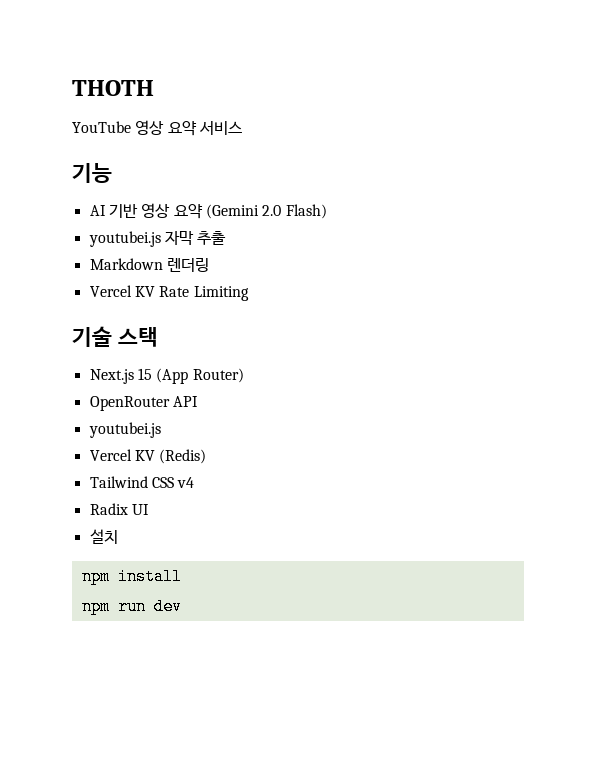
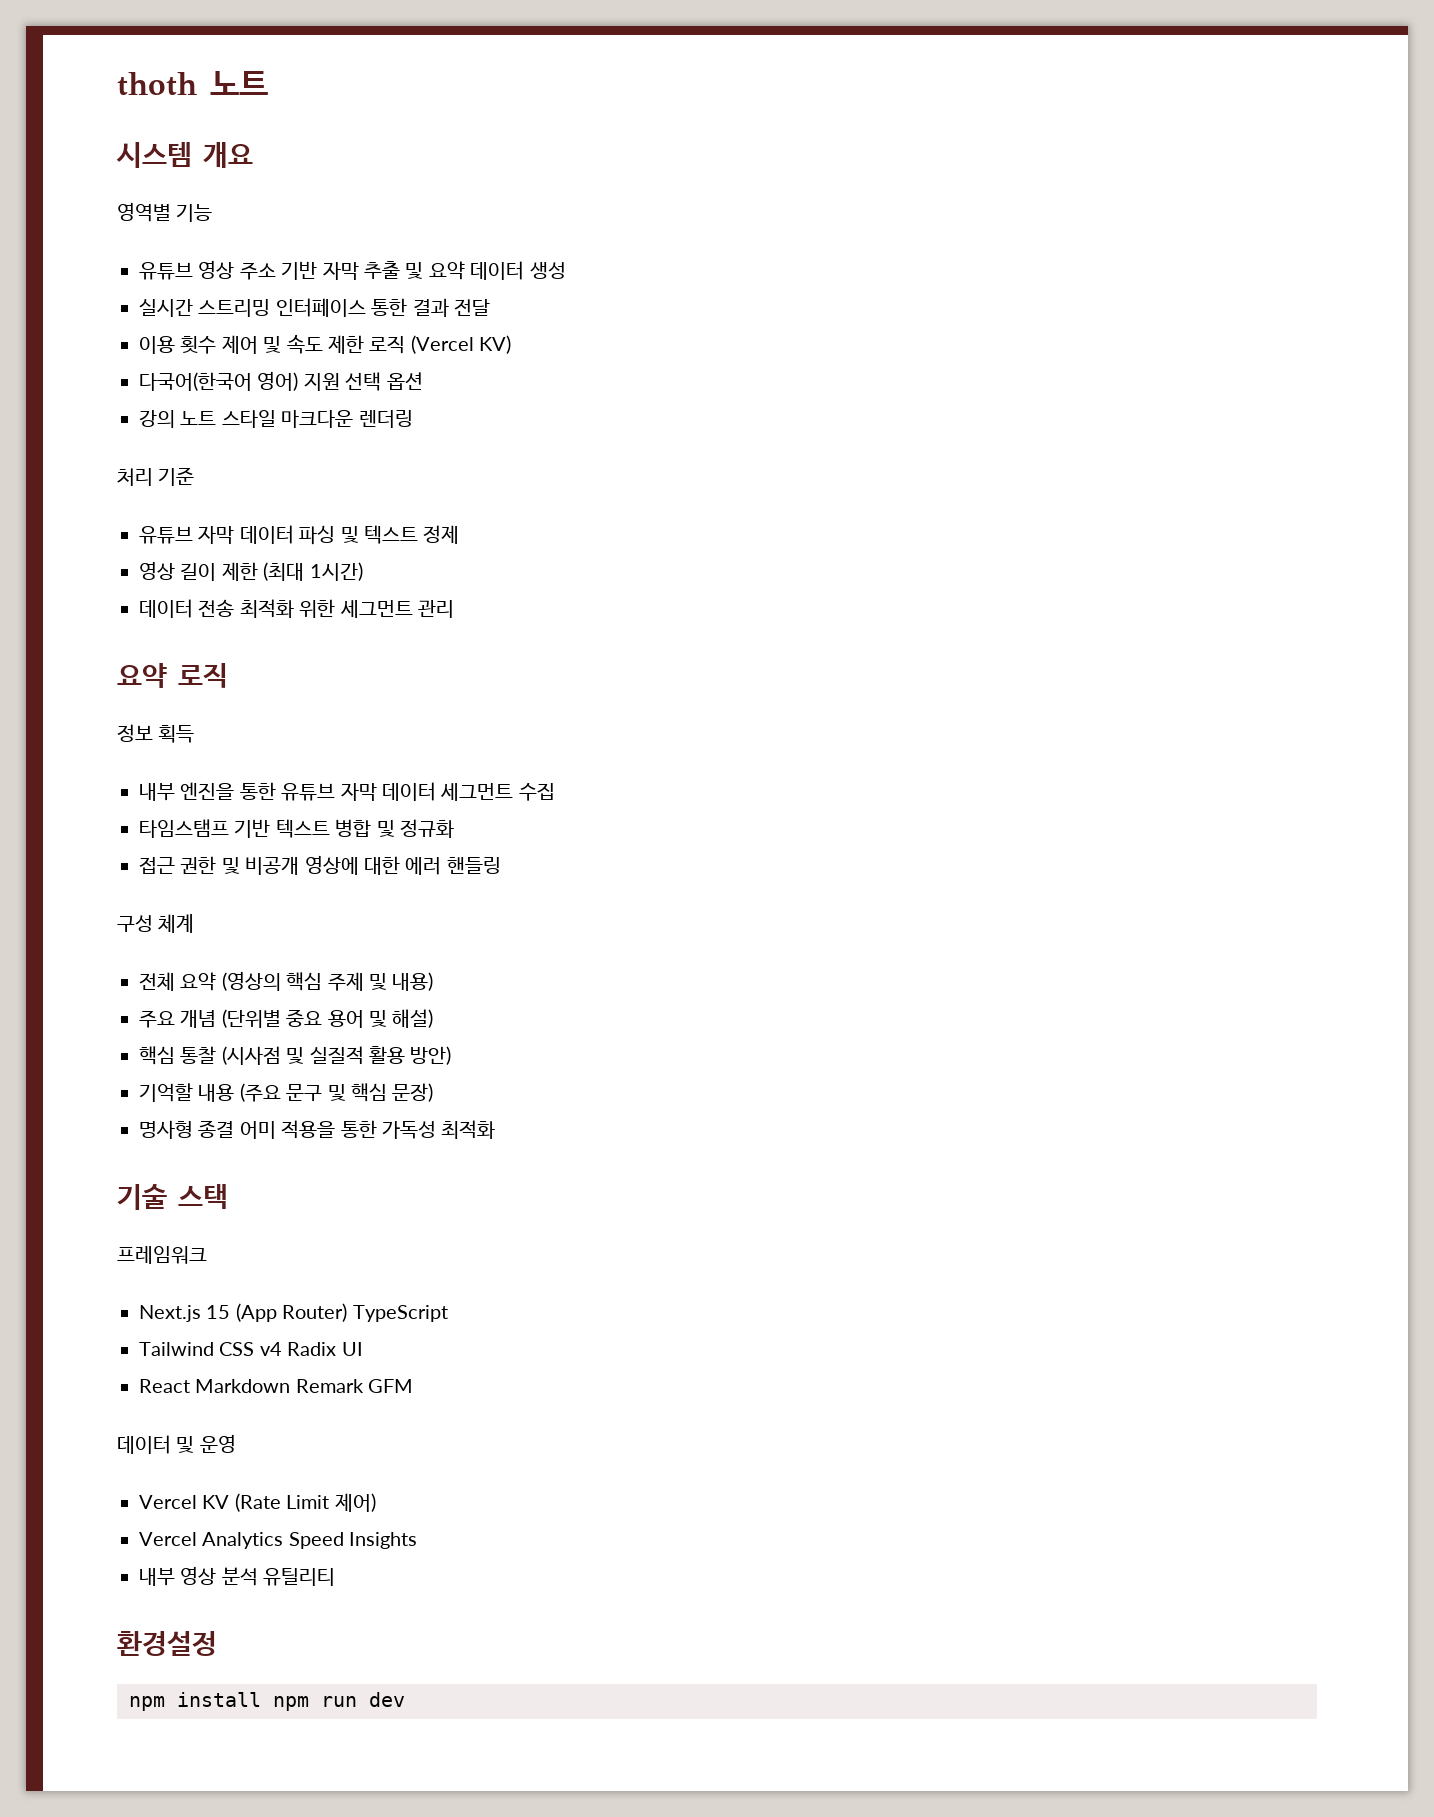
[72,80,154,96] [72,120,242,136] [72,163,112,183] [89,203,327,219] [88,231,227,247] [89,258,209,272] [89,285,249,301] THOTH // YouTube 영상 요약 서비스 // 기능 // AI 기반 영상 요약 (Gemini 2.0 Flash) // youtubei.js 자막 추출 // Markdown 렌더링 // Vercel KV Rate Limiting -> [117,71,268,96] [116,142,253,168] [117,202,213,222] [139,260,566,280] [139,298,490,317] [139,334,512,354] [139,371,423,391] [139,410,413,428] [117,467,195,486] [139,525,460,545] [139,561,363,581] [139,599,454,618] [117,663,228,688] [117,724,195,743] [139,782,555,801] [139,819,454,838] [139,855,501,875] [117,914,195,933] [139,971,434,991] [139,1009,434,1028] [139,1046,452,1065] [139,1083,434,1102] [139,1120,496,1139] thoth 노트 // 시스템 개요 // 영역별 기능 // 유튜브 영상 주소 기반 자막 추출 및 요약 데이터 생성 // 실시간 스트리밍 인터페이스 통한 결과 전달 // 이용 횟수 제어 및 속도 제한 로직 (Vercel KV) // 다국어(한국어 영어) 지원 선택 옵션 // 강의 노트 스타일 마크다운 렌더링 // 처리 기준 // 유튜브 자막 데이터 파싱 및 텍스트 정제 // 영상 길이 제한 (최대 1시간) // 데이터 전송 최적화 위한 세그먼트 관리 // 요약 로직 // 정보 획득 // 내부 엔진을 통한 유튜브 자막 데이터 세그먼트 수집 // 타임스탬프 기반 텍스트 병합 및 정규화 // 접근 권한 및 비공개 영상에 대한 에러 핸들링 // 구성 체계 // 전체 요약 (영상의 핵심 주제 및 내용) // 주요 개념 (단위별 중요 용어 및 해설) // 핵심 통찰 (시사점 및 실질적 활용 방안) // 기억할 내용 (주요 문구 및 핵심 문장) // 명사형 종결 어미 적용을 통한 가독성 최적화
(158, 337) none -> [117,1246,207,1264] // 프레임워크
[89,396,198,411] [88,422,161,438] [89,449,207,464] // OpenRouter API // youtubei.js // Vercel KV (Redis) -> [352,1305,448,1322] TypeScript
(195, 482) // -> (282, 1349) none
[89,529,118,544] 설치 -> [139,1379,414,1393] [117,1434,236,1454] [139,1493,376,1512] [139,1532,418,1549] [139,1566,336,1586] [117,1631,217,1656] React Markdown Remark GFM // 데이터 및 운영 // Vercel KV (Rate Limit 제어) // Vercel Analytics Speed Insights // 내부 영상 분석 유틸리티 // 환경설정
(182, 576) // -> (261, 1699) none

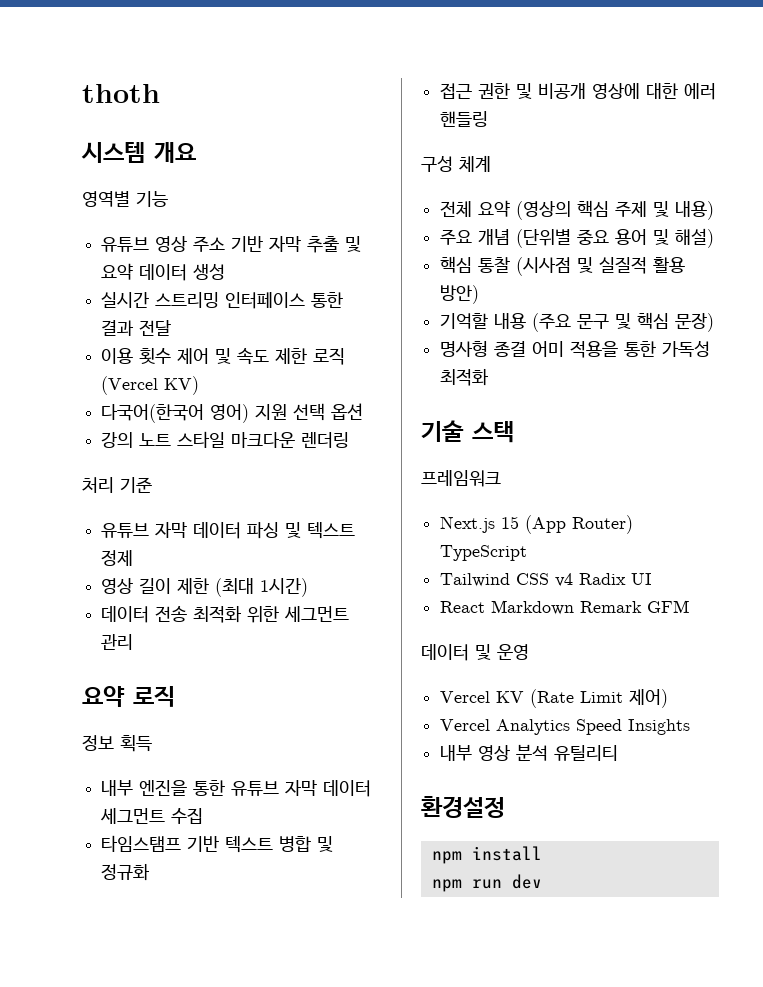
[210,71,268,95] 노트 -> (160, 93) none
(261, 1699) none -> (542, 853) //

